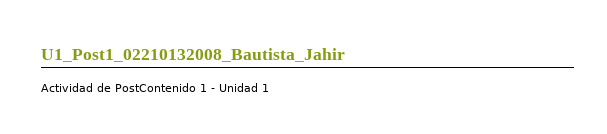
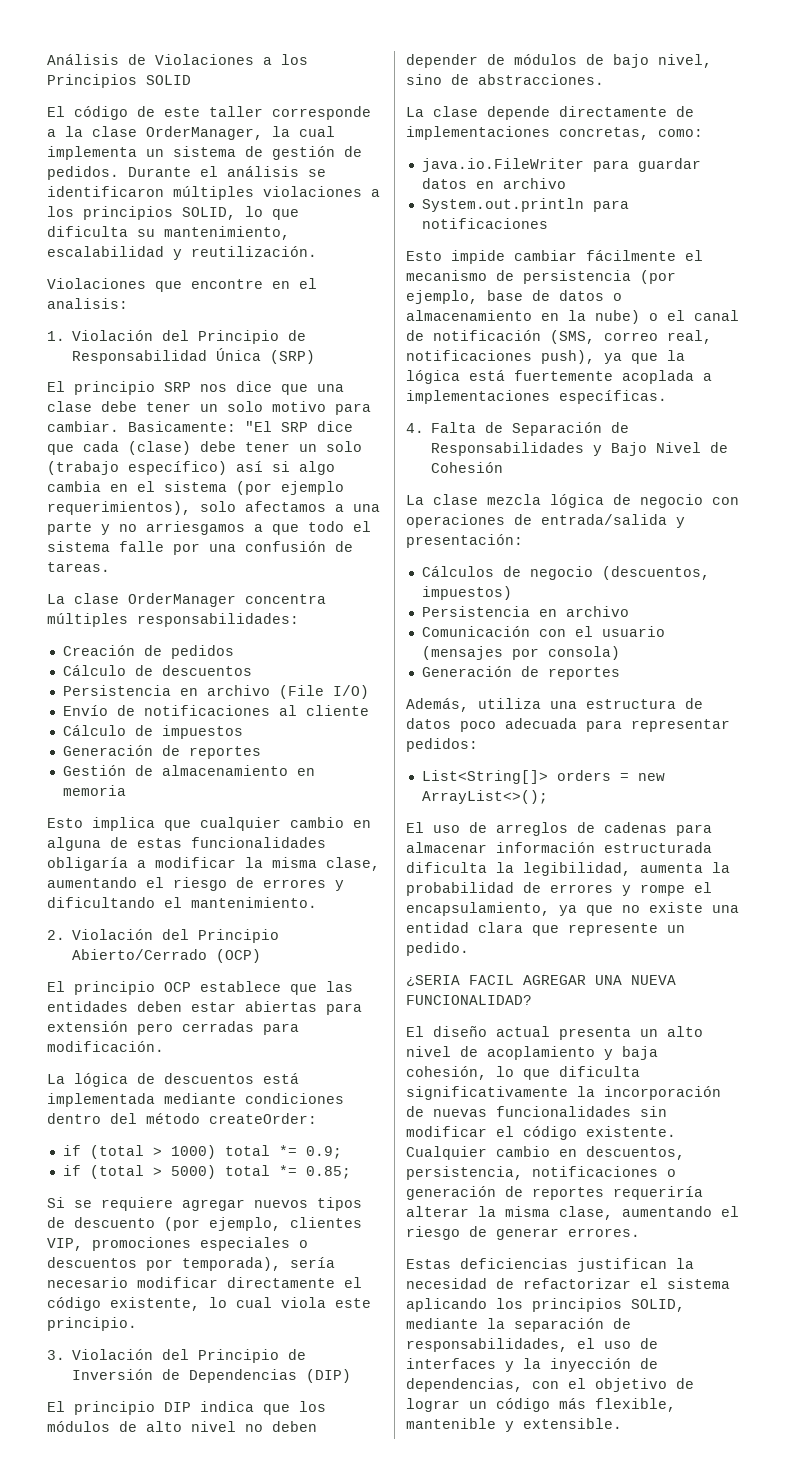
[41,48,345,62] [41,83,269,92] U1_Post1_02210132008_Bautista_Jahir // Actividad de PostContenido 1 - Unidad 1 -> [47,54,308,65] [47,74,191,88] [47,106,371,120] [47,126,335,140] [47,146,362,160] [47,166,326,180] [47,186,380,200] [47,206,299,220] [47,226,290,240] [47,246,317,260] [47,278,317,292] [47,298,128,309] [47,330,307,344] [72,348,316,364] [47,381,344,395] [47,401,371,415] [47,421,353,432] [47,441,362,455] [47,461,335,475] [47,481,344,495] [47,501,380,515] [47,521,371,535] [47,541,353,555] [47,562,110,572] [47,593,326,607] [47,613,299,627] [62,645,234,659] [62,665,252,676] [62,685,369,699] [62,705,369,716] [62,725,243,739] [62,745,261,759] [62,765,315,776] [62,785,126,796] [47,817,371,831] [47,837,326,851] [47,857,380,871] [47,877,344,891] [47,897,317,908] [47,929,280,943] [72,949,262,963] [47,981,353,995] [47,1001,362,1015] [47,1021,299,1035] [47,1041,164,1052] [47,1073,299,1087] [47,1093,344,1107] [47,1113,317,1124] [62,1145,342,1159] [62,1165,351,1179] [47,1197,362,1211] [47,1217,362,1231] [47,1237,308,1251] [47,1257,335,1271] [47,1277,362,1288] [47,1297,371,1311] [47,1317,137,1331] [47,1349,307,1363] [72,1369,352,1383] [47,1401,326,1415] [47,1421,317,1432] [406,54,712,68] [406,74,604,85] [406,106,694,120] [406,126,703,140] [421,158,701,172] [421,178,566,189] [421,198,629,212] [421,218,548,229] [406,250,703,264] [406,270,676,284] [406,290,622,304] [406,310,739,324] [406,330,712,344] [406,350,685,364] [406,370,712,384] [406,390,667,404] [406,422,630,436] [431,442,729,456] [431,462,504,473] [406,494,739,508] [406,514,685,528] [406,534,523,548] [421,566,710,580] [421,586,512,600] [421,606,629,617] [421,626,665,637] [421,646,620,660] [421,666,620,680] [406,698,703,712] [406,718,730,732] [406,738,478,752] [421,770,665,784] [421,790,548,804] [406,822,712,836] [406,842,712,853] [406,862,730,876] [406,882,712,896] [406,902,739,916] [406,922,685,936] [406,942,469,956] [406,975,676,987] [406,995,532,1005] [406,1026,703,1040] [406,1046,658,1060] [406,1066,640,1080] [406,1086,721,1100] [406,1106,667,1117] [406,1126,676,1140] [406,1146,685,1160] [406,1166,676,1180] [406,1186,703,1200] [406,1206,739,1220] [406,1226,640,1240] [406,1258,694,1272] [406,1278,730,1289] [406,1298,685,1312] [406,1318,631,1332] [406,1338,658,1352] [406,1358,658,1372] [406,1378,694,1392] [406,1398,676,1412] [406,1418,622,1432] Análisis de Violaciones a los Principios SOLID // El código de este taller corresponde a la clase OrderManager, la cual implementa un sistema de gestión de pedidos. Durante el análisis se identificaron múltiples violaciones a los principios SOLID, lo que dificulta su mantenimiento, escalabilidad y reutilización. // Violaciones que encontre en el analisis: // 1. Violación del Principio de Responsabilidad Única (SRP) // El principio SRP nos dice que una clase debe tener un solo motivo para cambiar. Basicamente: "El SRP dice que cada (clase) debe tener un solo (trabajo específico) así si algo cambia en el sistema (por ejemplo requerimientos), solo afectamos a una parte y no arriesgamos a que todo el sistema falle por una confusión de tareas. // La clase OrderManager concentra múltiples responsabilidades: // Creación de pedidos // Cálculo de descuentos // Persistencia en archivo (File I/O) // Envío de notificaciones al cliente // Cálculo de impuestos // Generación de reportes // Gestión de almacenamiento en memoria // Esto implica que cualquier cambio en alguna de estas funcionalidades obligaría a modificar la misma clase, aumentando el riesgo de errores y dificultando el mantenimiento. // 2. Violación del Principio Abierto/Cerrado (OCP) // El principio OCP establece que las entidades deben estar abiertas para extensión pero cerradas para modificación. // La lógica de descuentos está implementada mediante condiciones dentro del método createOrder: // if (total > 1000) total *= 0.9; // if (total > 5000) total *= 0.85; // Si se requiere agregar nuevos tipos de descuento (por ejemplo, clientes VIP, promociones especiales o descuentos por temporada), sería necesario modificar directamente el código existente, lo cual viola este principio. // 3. Violación del Principio de Inversión de Dependencias (DIP) // El principio DIP indica que los módulos de alto nivel no deben depender de módulos de bajo nivel, sino de abstracciones. // La clase depende directamente de implementaciones concretas, como: // java.io.FileWriter para guardar datos en archivo // System.out.println para notificaciones // Esto impide cambiar fácilmente el mecanismo de persistencia (por ejemplo, base de datos o almacenamiento en la nube) o el canal de notificación (SMS, correo real, notificaciones push), ya que la lógica está fuertemente acoplada a implementaciones específicas. // 4. Falta de Separación de Responsabilidades y Bajo Nivel de Cohesión // La clase mezcla lógica de negocio con operaciones de entrada/salida y presentación: // Cálculos de negocio (descuentos, impuestos) // Persistencia en archivo // Comunicación con el usuario (mensajes por consola) // Generación de reportes // Además, utiliza una estructura de datos poco adecuada para representar pedidos: // List<String[]> orders = new ArrayList<>(); // El uso de arreglos de cadenas para almacenar información estructurada dificulta la legibilidad, aumenta la probabilidad de errores y rompe el encapsulamiento, ya que no existe una entidad clara que represente un pedido. // ¿SERIA FACIL AGREGAR UNA NUEVA FUNCIONALIDAD? // El diseño actual presenta un alto nivel de acoplamiento y baja cohesión, lo que dificulta significativamente la incorporación de nuevas funcionalidades sin modificar el código existente. Cualquier cambio en descuentos, persistencia, notificaciones o generación de reportes requeriría alterar la misma clase, aumentando el riesgo de generar errores. // Estas deficiencias justifican la necesidad de refactorizar el sistema aplicando los principios SOLID, mediante la separación de responsabilidades, el uso de interfaces y la inyección de dependencias, con el objetivo de lograr un código más flexible, mantenible y extensible.

